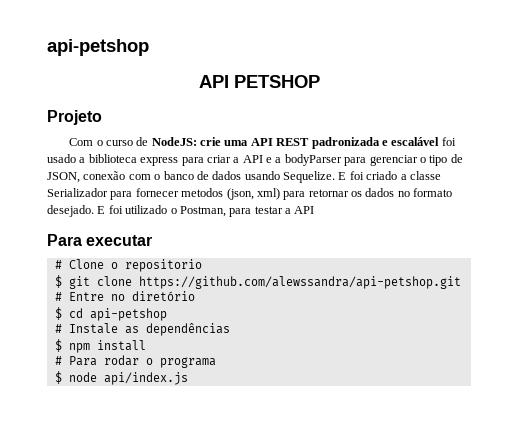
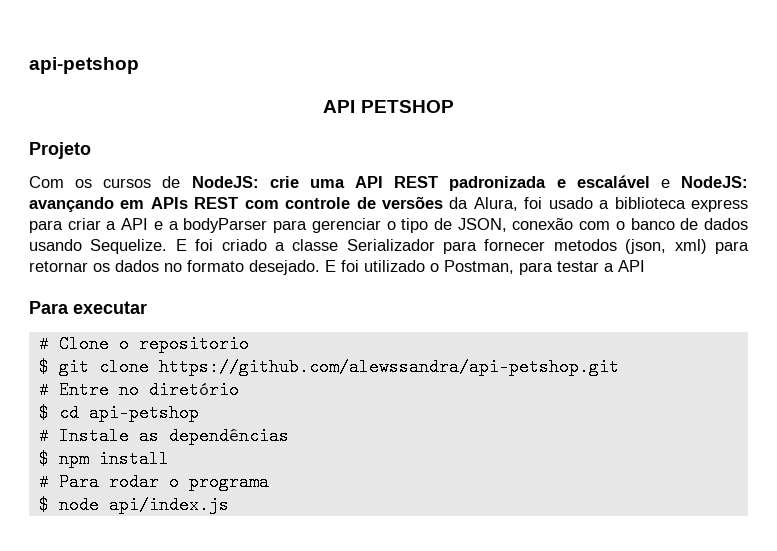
[96,140,133,146] o curso -> [75,178,152,188] os cursos
(440, 141) none -> [660,176,748,188] [29,196,518,212] e NodeJS: avançando em APIs REST com controle de versões da Alura,

